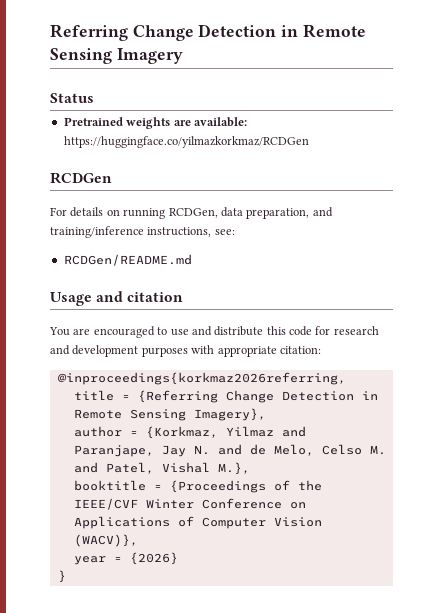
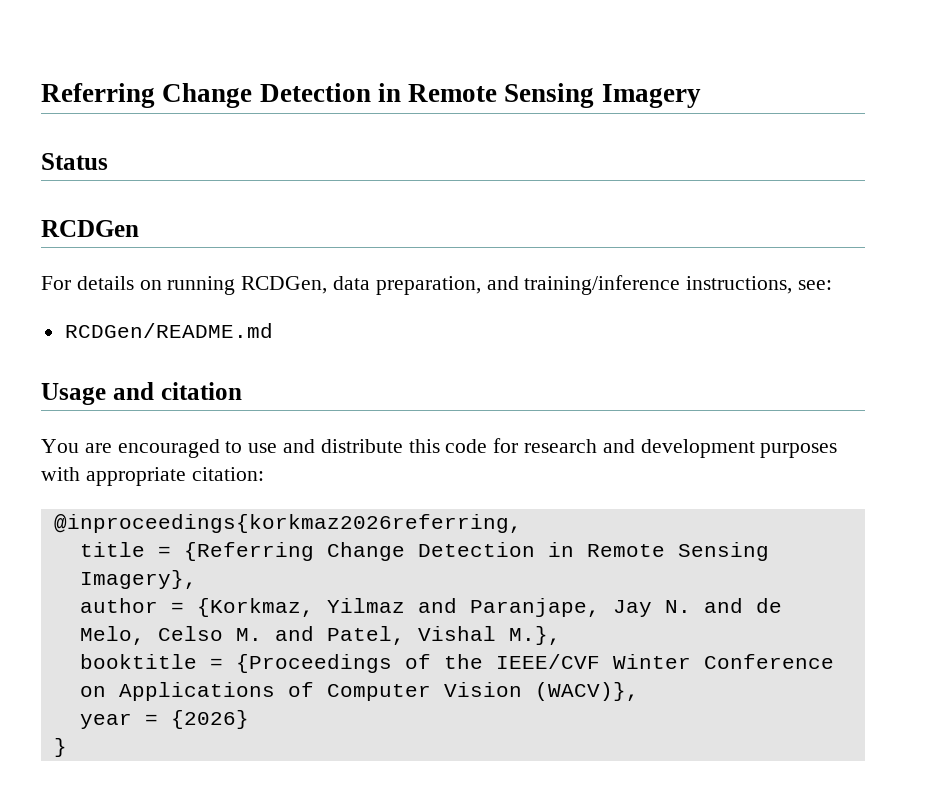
[63,117,247,129] [63,136,309,148] // Pretrained weights are available: https://huggingface.co/yilmazkorkmaz/RCDGen -> (108, 161) none

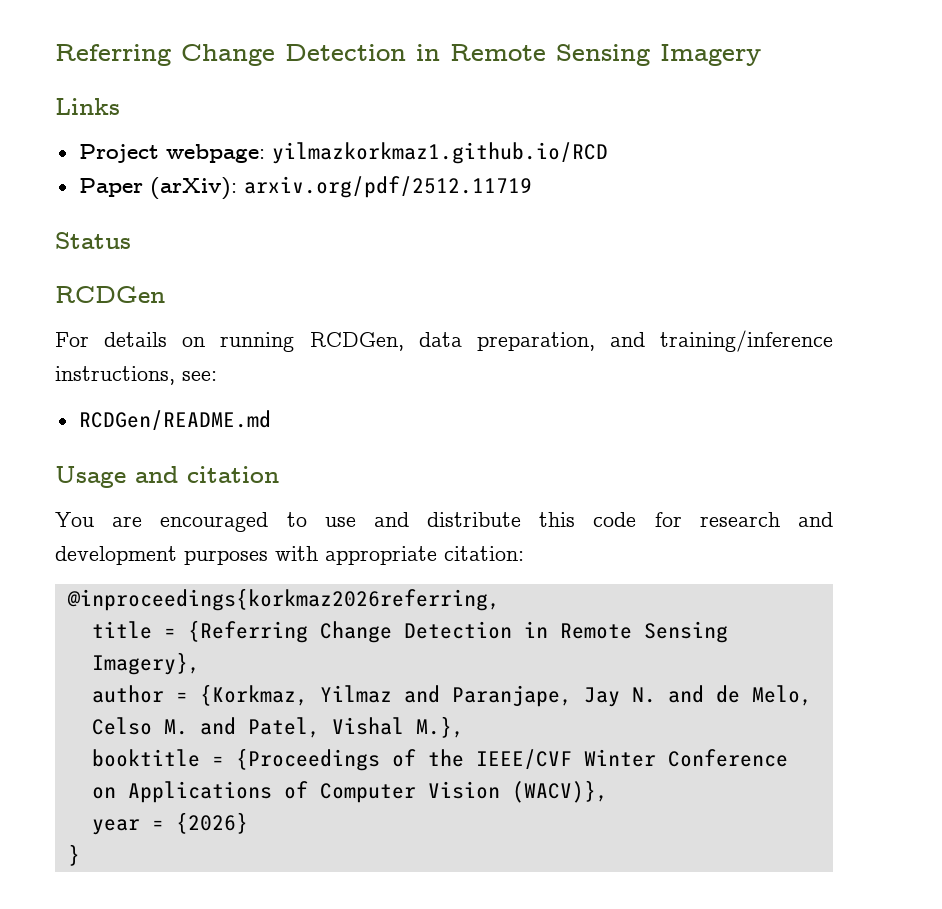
(701, 96) none -> [55,98,120,115] [78,142,608,164] [78,176,532,200] // Links // Project webpage: yilmazkorkmaz1.github.io/RCD // Paper (arXiv): arxiv.org/pdf/2512.11719

